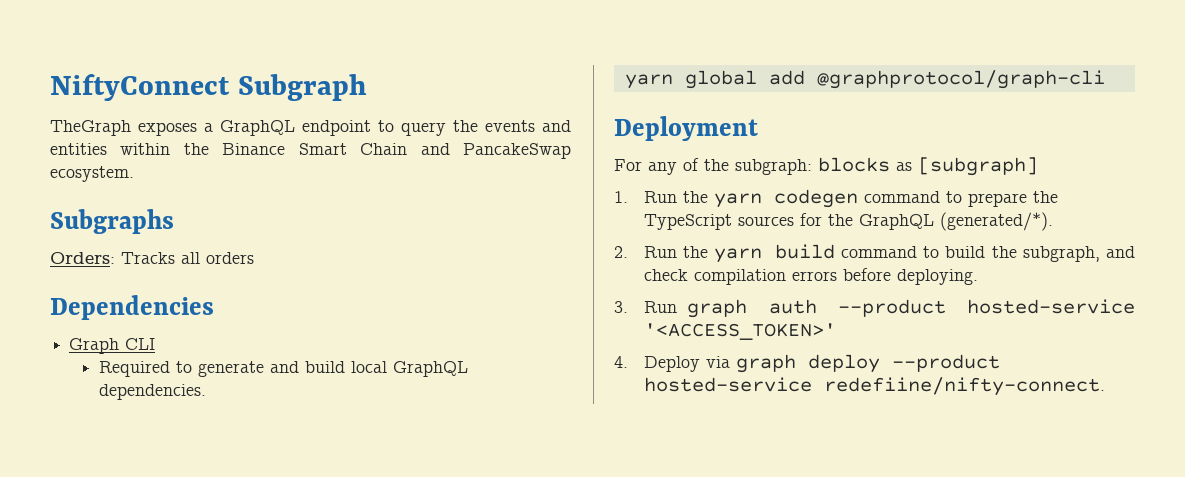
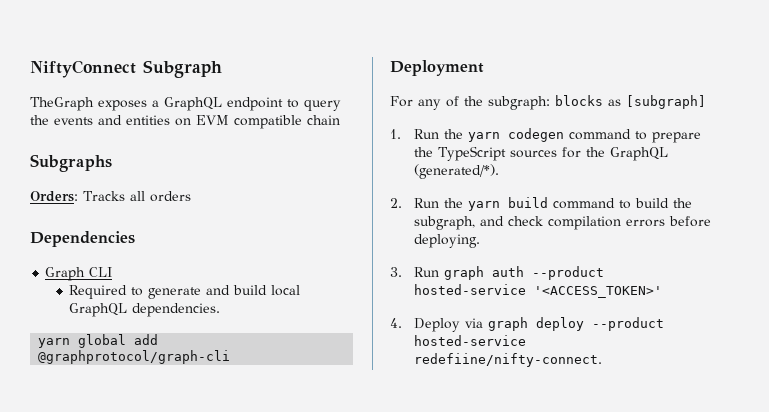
[120,143,571,159] [50,166,134,182] within the Binance Smart Chain and PancakeSwap ecosystem. -> [175,115,340,129] on EVM compatible chain

